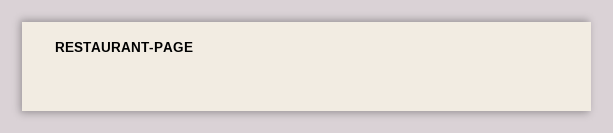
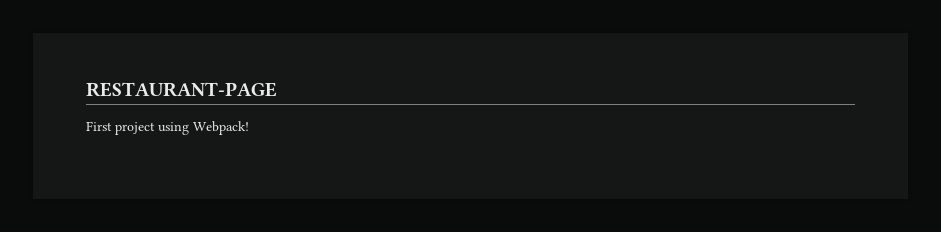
(193, 47) none -> [86,121,249,135] // First project using Webpack!

